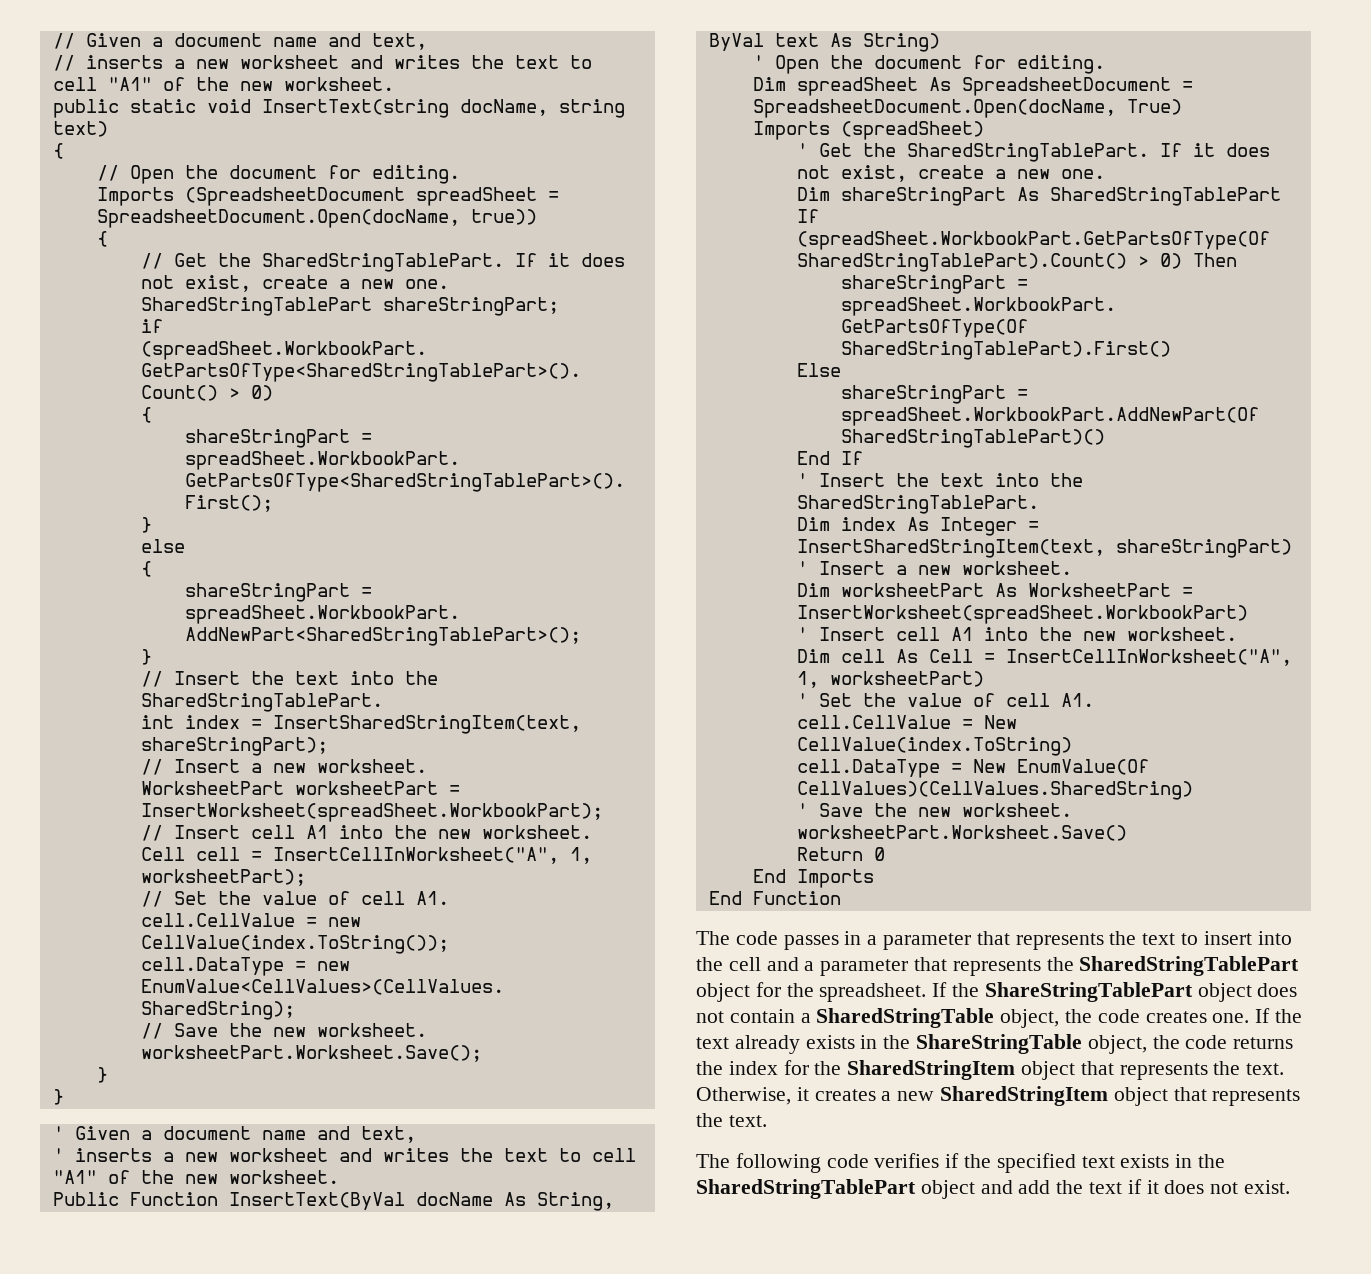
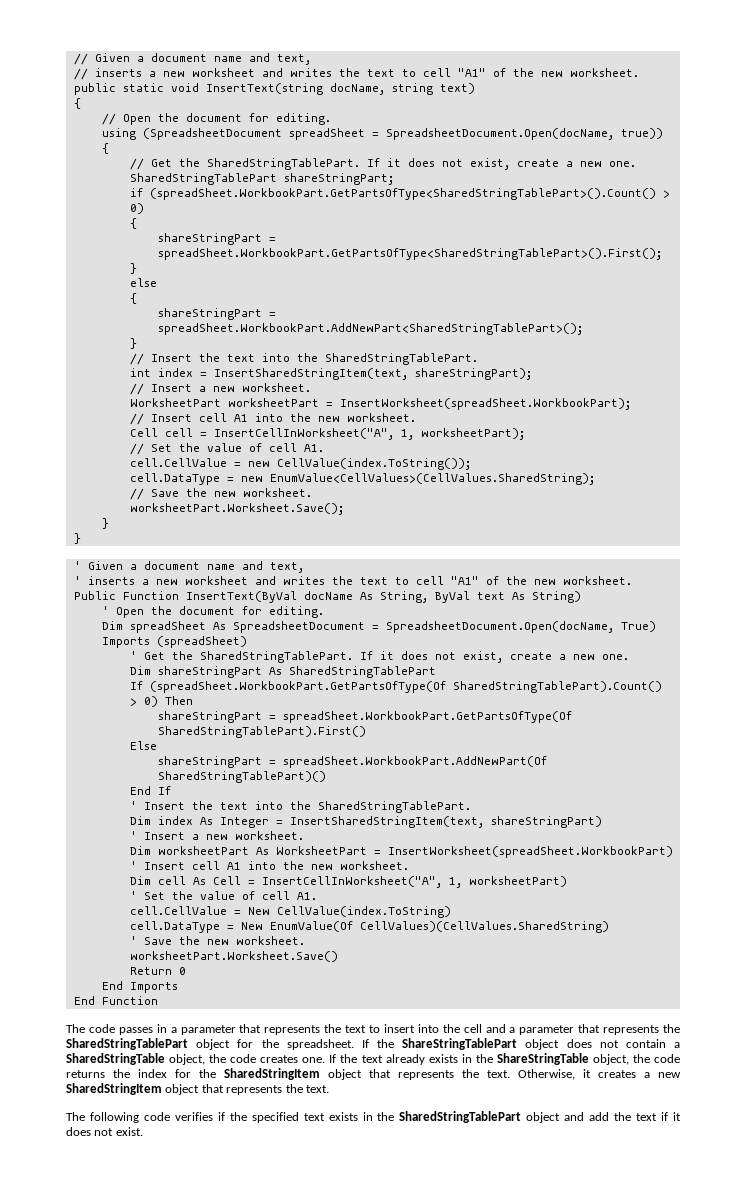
[96,187,174,206] Imports -> [101,128,136,140] using

